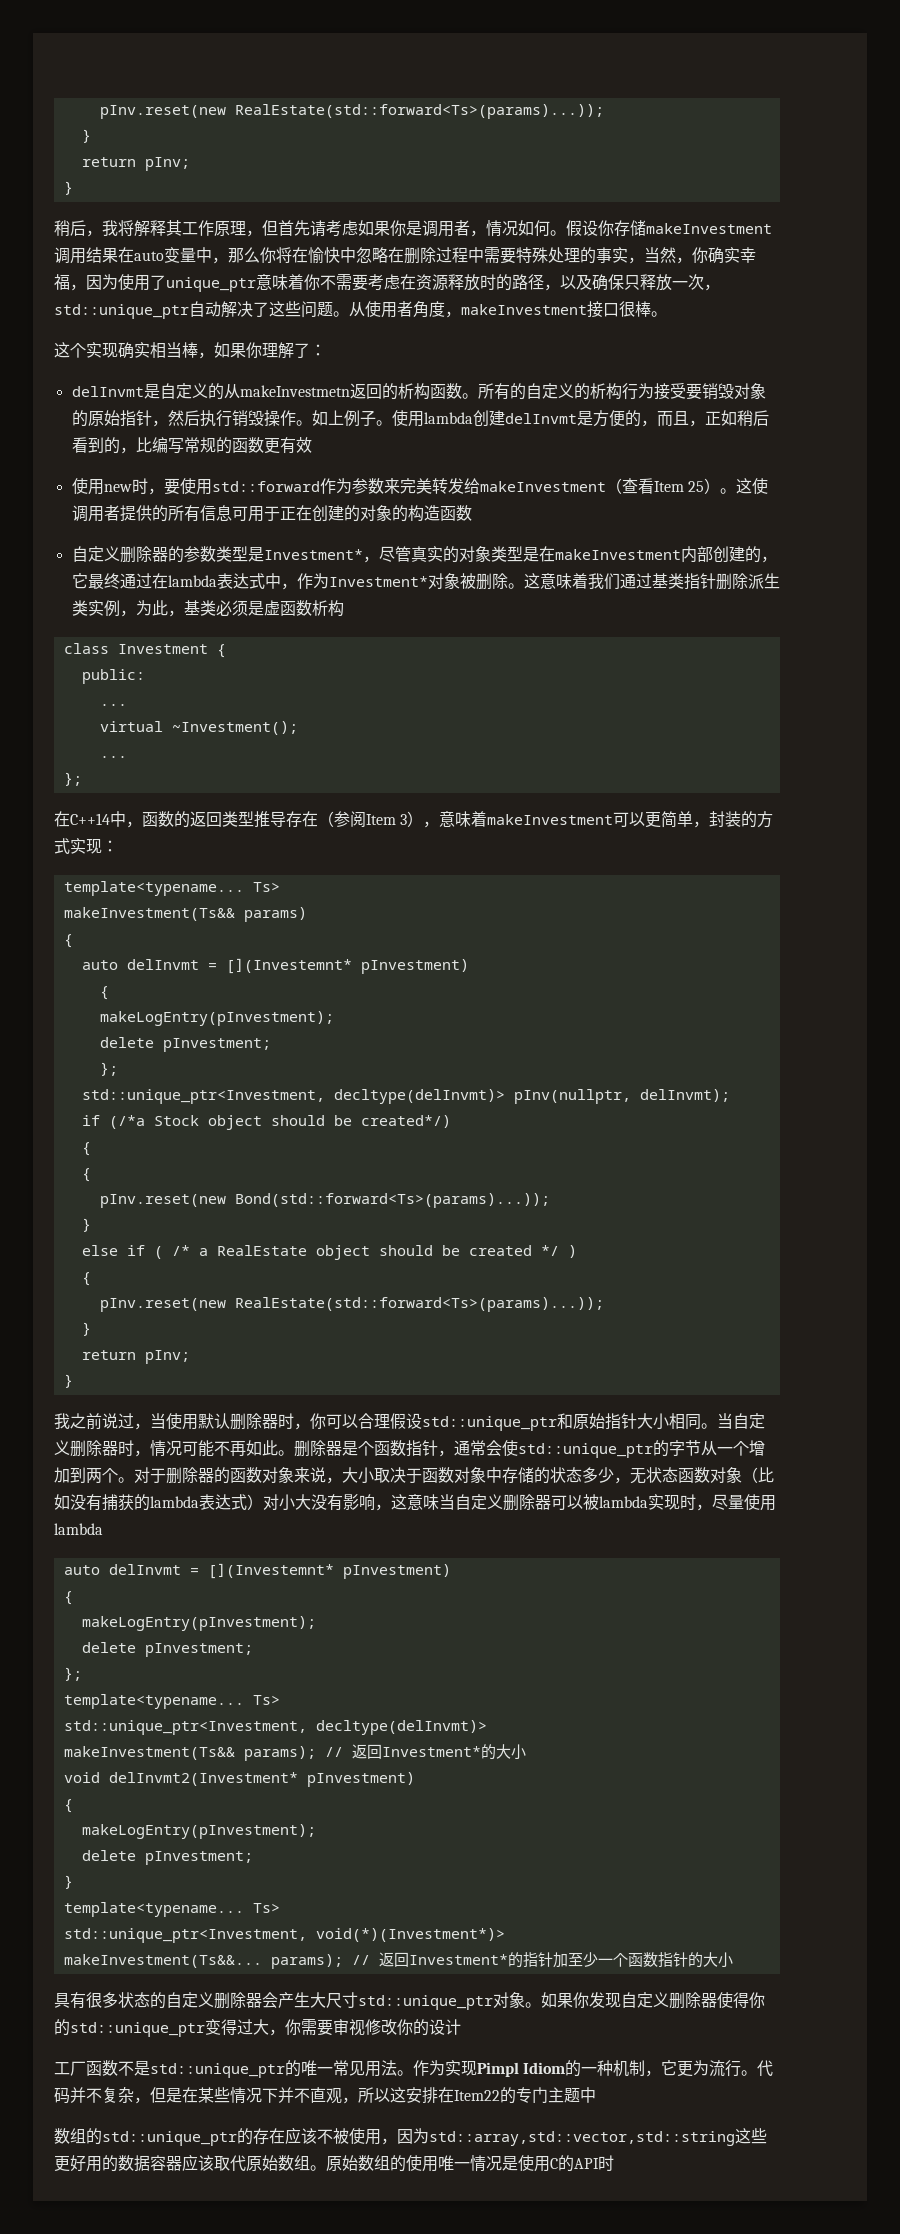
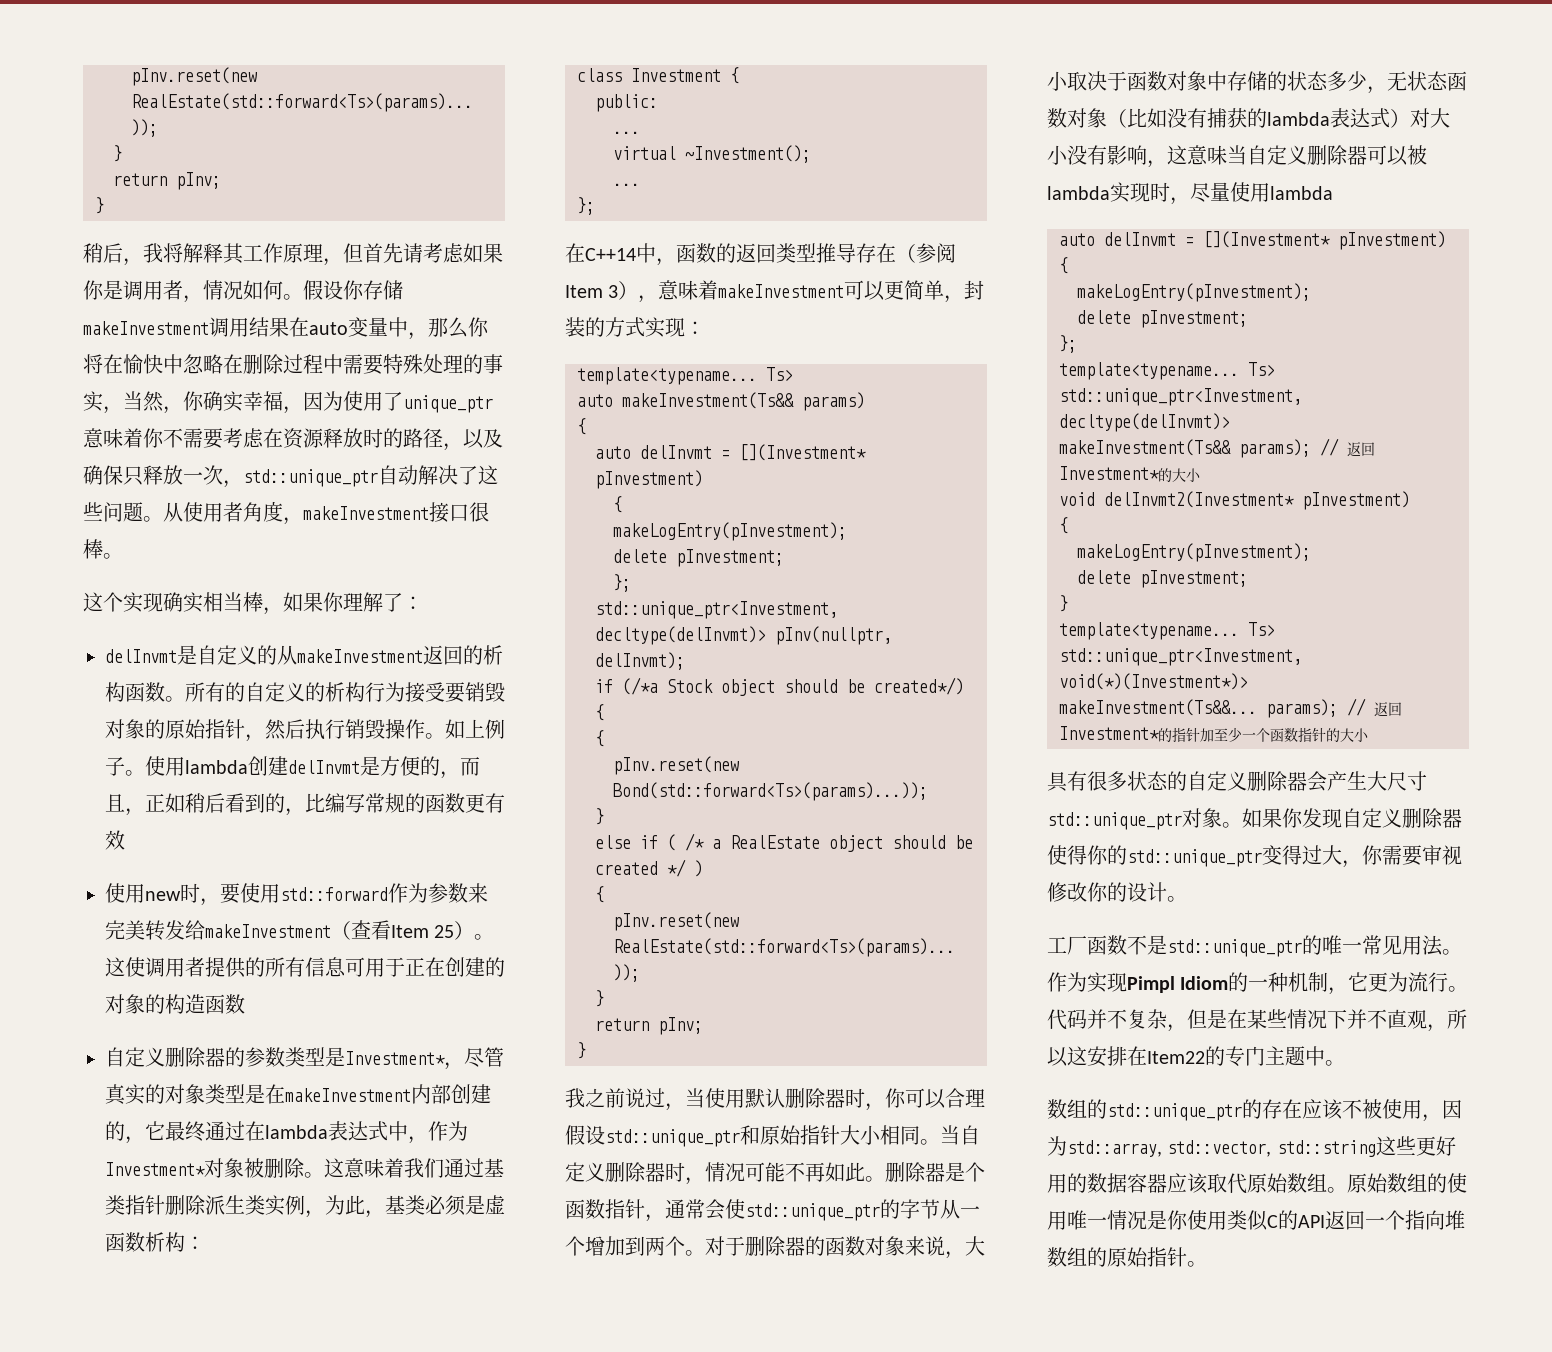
[239,385,350,397] makeInvestmetn -> [297,649,423,663] makeInvestment
(344, 608) none -> [185,1236,205,1250] ：
(280, 887) none -> [577,394,613,407] auto
[225,958,352,974] [](Investemnt* -> [739,444,866,461] [](Investment*
[279,1494,311,1511] 小大 -> [1430,108,1450,128] [1047,145,1068,165] 大小
[207,1563,334,1579] [](Investemnt* -> [1203,231,1330,248] [](Investment*
(461, 2027) none -> [1167,896,1187,902] 。
(596, 2095) none -> [1325,1060,1345,1066] 。
[429,2131,735,2146] std::array,std::vector,std::string -> [1067,1140,1376,1157] std::array, std::vector, std::string
[518,2155,614,2172] 使用C的API时 -> [1167,1210,1465,1231] [1047,1247,1207,1267] 你使用类似C的API返回一个指向堆数组的原始指针。

